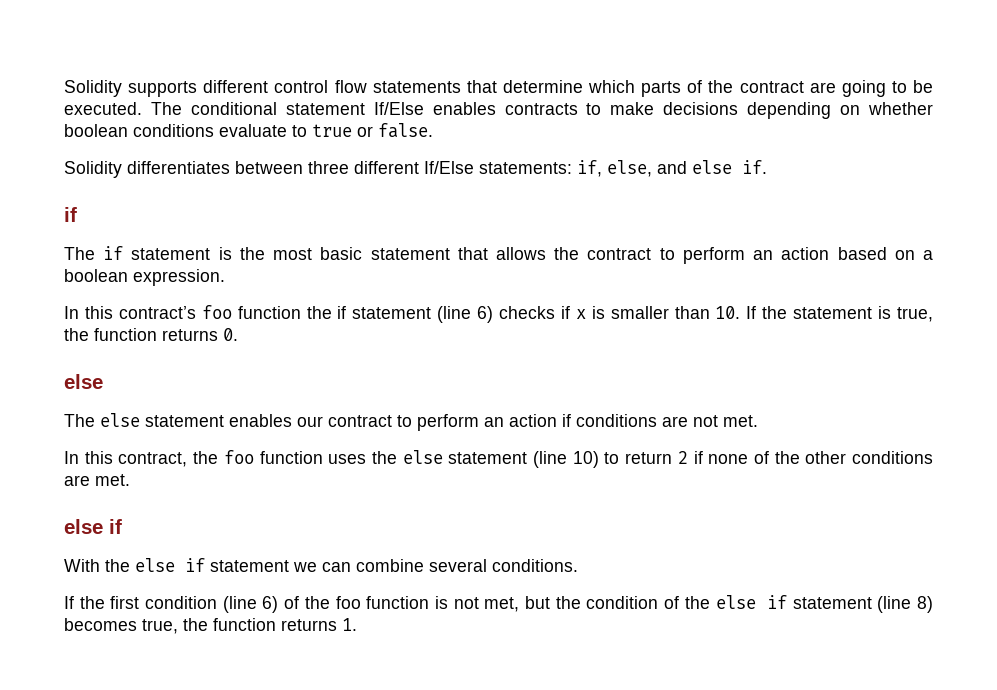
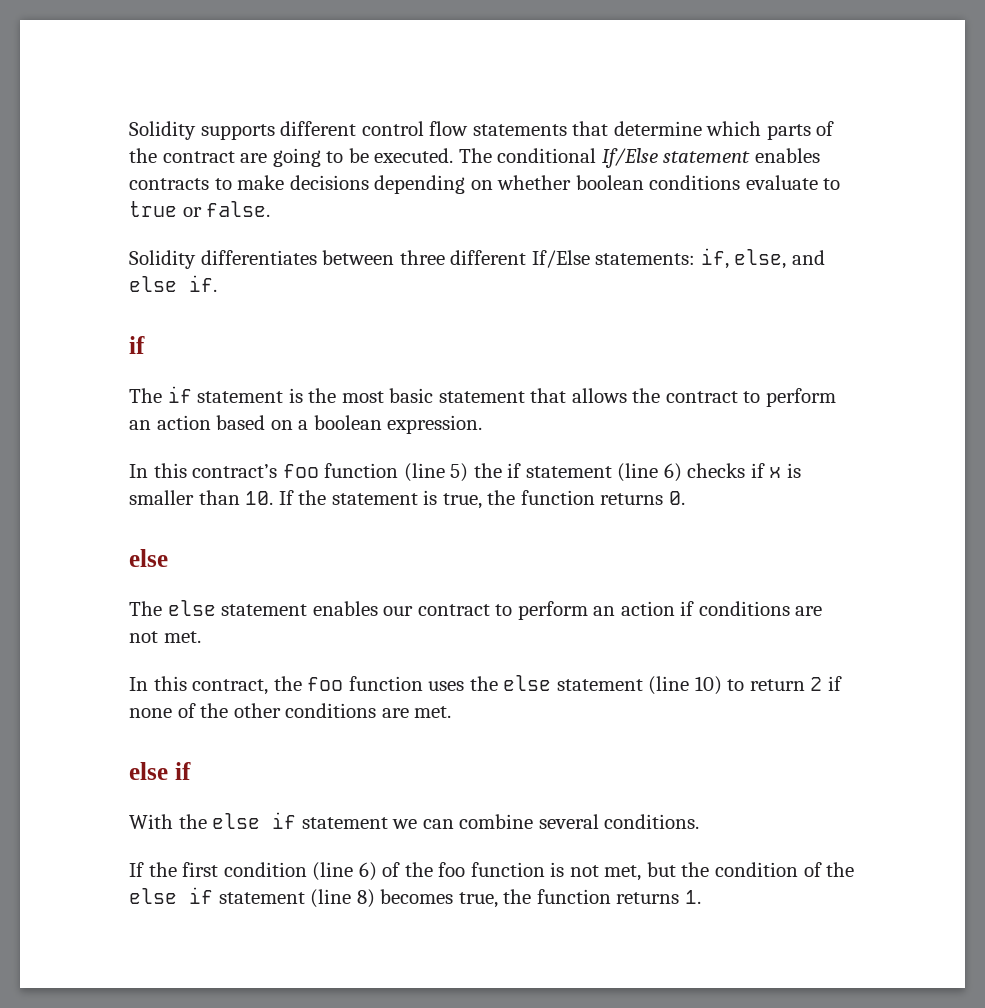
[285,102,424,115] statement If/Else -> [601,148,751,168] If/Else statement
(301, 312) none -> [403,463,469,482] (line 5)

